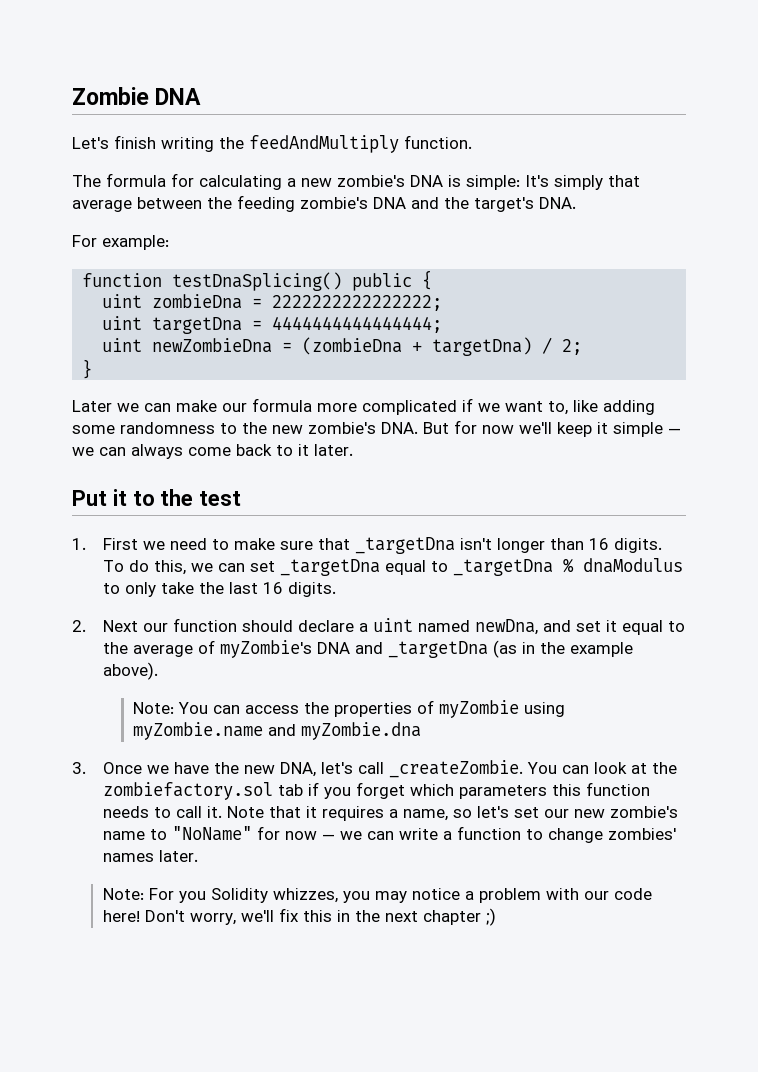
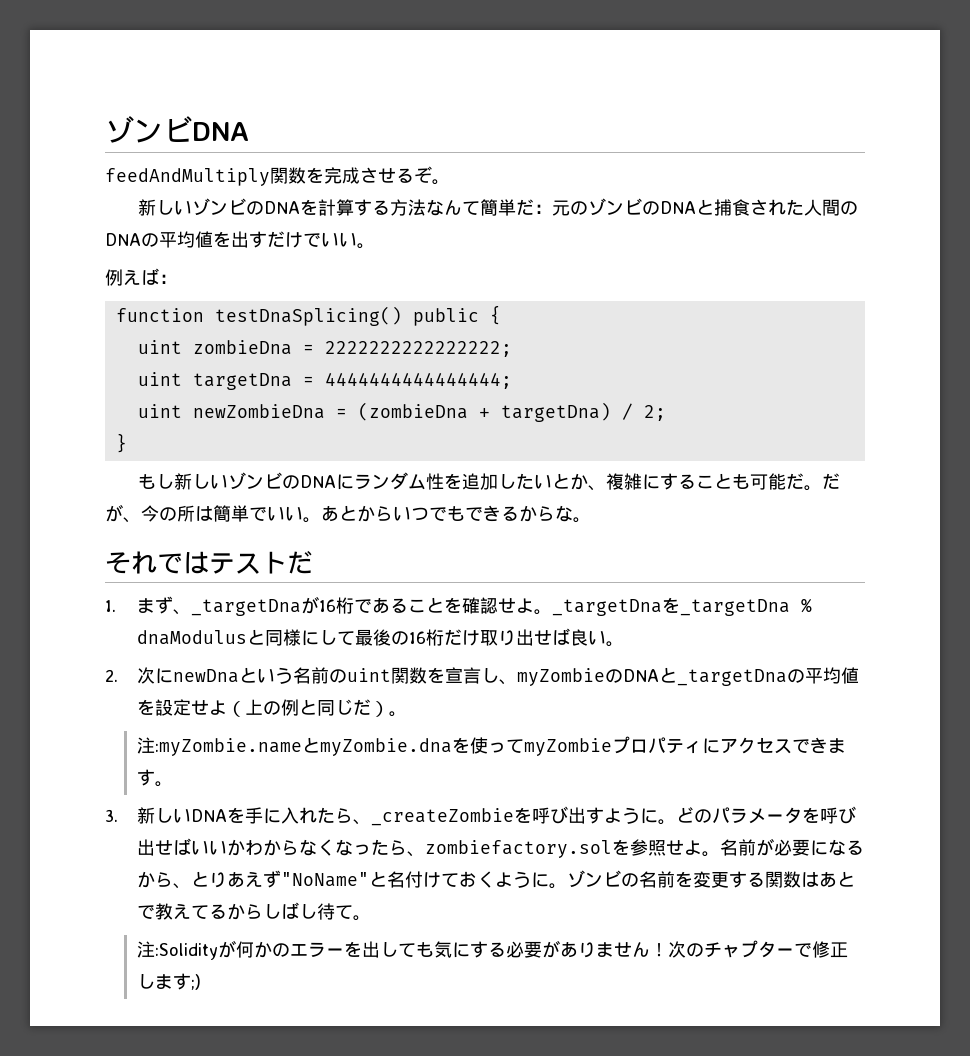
[72,87,149,105] Zombie -> [105,116,192,143] ゾンビ
[72,135,472,153] [72,173,640,190] [72,195,576,212] [72,235,169,250] Let's finish writing the feedAndMultiply function. // The formula for calculating a new zombie's DNA is simple: It's simply that average between the feeding zombie's DNA and the target's DNA. // For example: -> [105,166,450,186] [138,198,859,216] [105,231,375,249] [105,268,177,286] feedAndMultiply関数を完成させるぞ。 // 新しいゾンビのDNAを計算する方法なんて簡単だ：元のゾンビのDNAと捕食された人間のDNAの平均値を出すだけでいい。 // 例えば：
[72,398,655,415] [72,420,681,437] [72,444,353,459] [72,489,242,506] [72,537,662,554] [102,558,683,576] [102,582,336,597] [72,618,685,635] [102,640,633,658] [102,662,158,680] [132,700,565,718] [132,722,421,740] [72,760,677,778] [102,782,650,800] [102,806,678,821] [102,826,676,843] [102,850,198,862] [102,888,652,903] [102,908,481,925] Later we can make our formula more complicated if we want to, like adding some randomness to the new zombie's DNA. But for now we'll keep it simple — we can always come back to it later. // Put it to the test // 1. First we need to make sure that _targetDna isn't longer than 16 digits. To do this, we can set _targetDna equal to _targetDna % dnaModulus to only take the last 16 digits. // 2. Next our function should declare a uint named newDna, and set it equal to the average of myZombie's DNA and _targetDna (as in the example above). // Note: You can access the properties of myZombie using myZombie.name and myZombie.dna // 3. Once we have the new DNA, let's call _createZombie. You can look at the zombiefactory.sol tab if you forget which parameters this function needs to call it. Note that it requires a name, so let's set our new zombie's name to "NoName" for now — we can write a function to change zombies' names later. // Note: For you Solidity whizzes, you may notice a problem with our code here! Don't worry, we'll fix this in the next chapter -> [138,472,841,491] [105,504,591,523] [105,550,313,574] [105,596,812,616] [136,628,624,647] [105,667,859,686] [136,699,407,717] [136,736,846,756] [136,769,173,787] [105,806,856,826] [136,838,864,858] [136,870,855,889] [136,902,371,921] [136,940,848,960] [136,973,191,990] もし新しいゾンビのDNAにランダム性を追加したいとか、複雑にすることも可能だ。だが、今の所は簡単でいい。あとからいつでもできるからな。 // それではテストだ // 1.まず、_targetDnaが16桁であることを確認せよ。_targetDnaを_targetDna % dnaModulusと同様にして最後の16桁だけ取り出せば良い。 // 2.次にnewDnaという名前のuint関数を宣言し、myZombieのDNAと_targetDnaの平均値を設定せよ（上の例と同じだ）。 // 注:myZombie.nameとmyZombie.dnaを使ってmyZombieプロパティにアクセスできます。 // 3.新しいDNAを手に入れたら、_createZombieを呼び出すように。どのパラメータを呼び出せばいいかわからなくなったら、zombiefactory.solを参照せよ。名前が必要になるから、とりあえず"NoName"と名付けておくように。ゾンビの名前を変更する関数はあとで教えてるからしばし待て。 // 注:Solidityが何かのエラーを出しても気にする必要がありません！次のチャプターで修正します

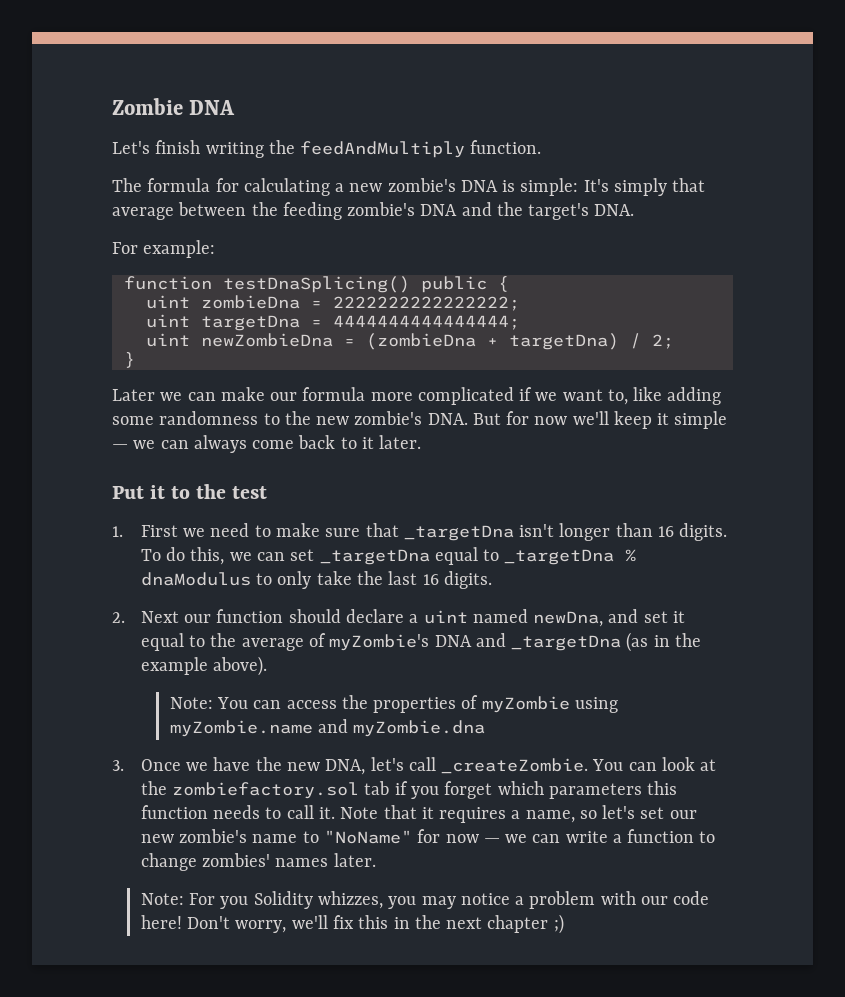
[105,116,192,143] ゾンビ -> [112,98,183,115] Zombie
[105,166,450,186] [138,198,859,216] [105,231,375,249] [105,268,177,286] feedAndMultiply関数を完成させるぞ。 // 新しいゾンビのDNAを計算する方法なんて簡単だ：元のゾンビのDNAと捕食された人間のDNAの平均値を出すだけでいい。 // 例えば： -> [112,140,542,158] [112,178,706,196] [112,202,635,220] [112,240,216,258] Let's finish writing the feedAndMultiply function. // The formula for calculating a new zombie's DNA is simple: It's simply that average between the feeding zombie's DNA and the target's DNA. // For example:
[138,472,841,491] [105,504,591,523] [105,550,313,574] [105,596,812,616] [136,628,624,647] [105,667,859,686] [136,699,407,717] [136,736,846,756] [136,769,173,787] [105,806,856,826] [136,838,864,858] [136,870,855,889] [136,902,371,921] [136,940,848,960] [136,973,191,990] もし新しいゾンビのDNAにランダム性を追加したいとか、複雑にすることも可能だ。だが、今の所は簡単でいい。あとからいつでもできるからな。 // それではテストだ // 1.まず、_targetDnaが16桁であることを確認せよ。_targetDnaを_targetDna % dnaModulusと同様にして最後の16桁だけ取り出せば良い。 // 2.次にnewDnaという名前のuint関数を宣言し、myZombieのDNAと_targetDnaの平均値を設定せよ（上の例と同じだ）。 // 注:myZombie.nameとmyZombie.dnaを使ってmyZombieプロパティにアクセスできます。 // 3.新しいDNAを手に入れたら、_createZombieを呼び出すように。どのパラメータを呼び出せばいいかわからなくなったら、zombiefactory.solを参照せよ。名前が必要になるから、とりあえず"NoName"と名付けておくように。ゾンビの名前を変更する関数はあとで教えてるからしばし待て。 // 注:Solidityが何かのエラーを出しても気にする必要がありません！次のチャプターで修正します -> [112,387,722,405] [112,411,728,429] [112,435,422,453] [112,484,268,499] [112,523,728,541] [140,547,637,565] [140,571,492,589] [112,609,685,627] [140,632,701,652] [140,656,268,676] [169,695,618,713] [169,719,486,737] [112,757,717,775] [140,781,678,799] [140,805,697,823] [140,829,716,844] [140,853,376,871] [140,891,710,909] [140,915,549,933] Later we can make our formula more complicated if we want to, like adding some randomness to the new zombie's DNA. But for now we'll keep it simple — we can always come back to it later. // Put it to the test // 1. First we need to make sure that _targetDna isn't longer than 16 digits. To do this, we can set _targetDna equal to _targetDna % dnaModulus to only take the last 16 digits. // 2. Next our function should declare a uint named newDna, and set it equal to the average of myZombie's DNA and _targetDna (as in the example above). // Note: You can access the properties of myZombie using myZombie.name and myZombie.dna // 3. Once we have the new DNA, let's call _createZombie. You can look at the zombiefactory.sol tab if you forget which parameters this function needs to call it. Note that it requires a name, so let's set our new zombie's name to "NoName" for now — we can write a function to change zombies' names later. // Note: For you Solidity whizzes, you may notice a problem with our code here! Don't worry, we'll fix this in the next chapter

